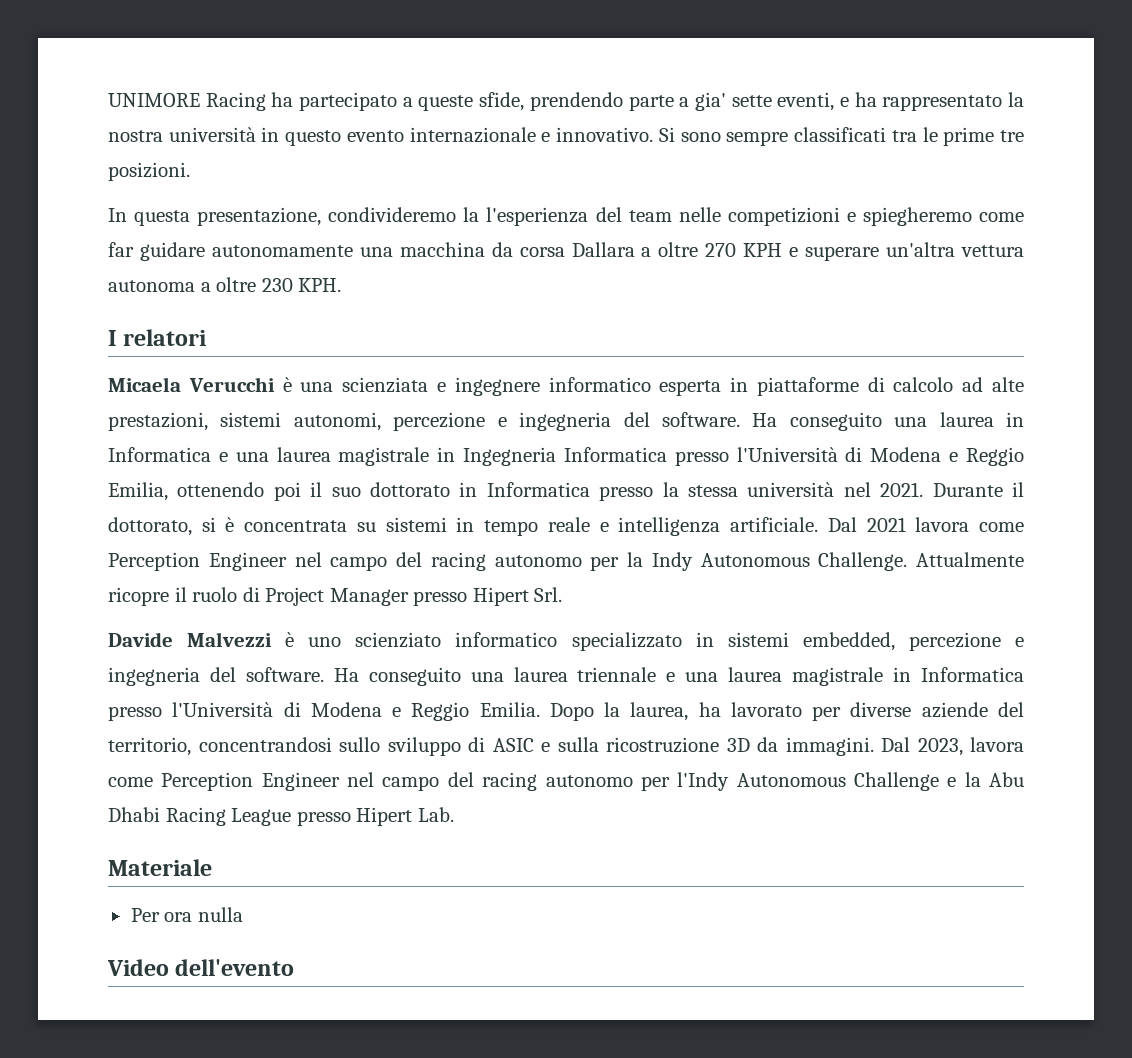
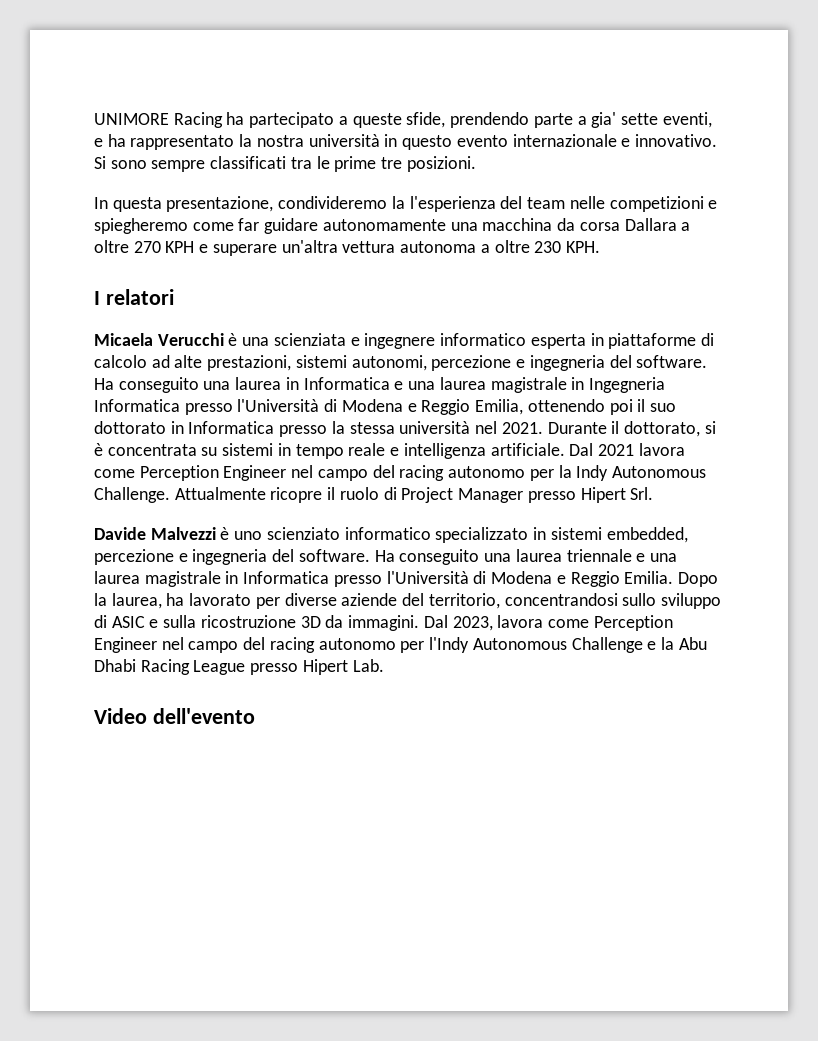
[108,859,212,876] [130,907,243,922] // Materiale // Per ora nulla -> (384, 665) none

